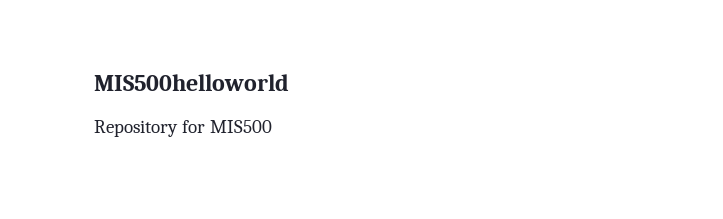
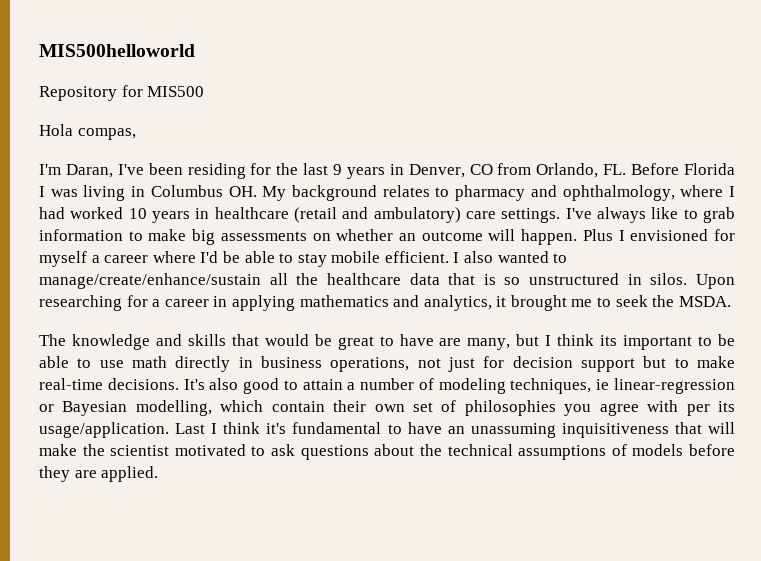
(273, 126) none -> [39,124,136,140] [39,163,735,179] [39,185,735,201] [39,207,736,223] [39,229,735,245] [39,251,568,267] [39,273,735,289] [39,295,731,311] [39,334,736,350] [39,356,735,372] [39,378,735,394] [39,400,736,416] [39,422,736,438] [39,444,735,460] [39,466,159,482] // Hola compas, // I'm Daran, I've been residing for the last 9 years in Denver, CO from Orlando, FL. Before Florida I was living in Columbus OH. My background relates to pharmacy and ophthalmology, where I had worked 10 years in healthcare (retail and ambulatory) care settings. I've always like to grab information to make big assessments on whether an outcome will happen. Plus I envisioned for myself a career where I'd be able to stay mobile efficient. I also wanted to manage/create/enhance/sustain all the healthcare data that is so unstructured in silos. Upon researching for a career in applying mathematics and analytics, it brought me to seek the MSDA. // The knowledge and skills that would be great to have are many, but I think its important to be able to use math directly in business operations, not just for decision support but to make real-time decisions. It's also good to attain a number of modeling techniques, ie linear-regression or Bayesian modelling, which contain their own set of philosophies you agree with per its usage/application. Last I think it's fundamental to have an unassuming inquisitiveness that will make the scientist motivated to ask questions about the technical assumptions of models before they are applied.

